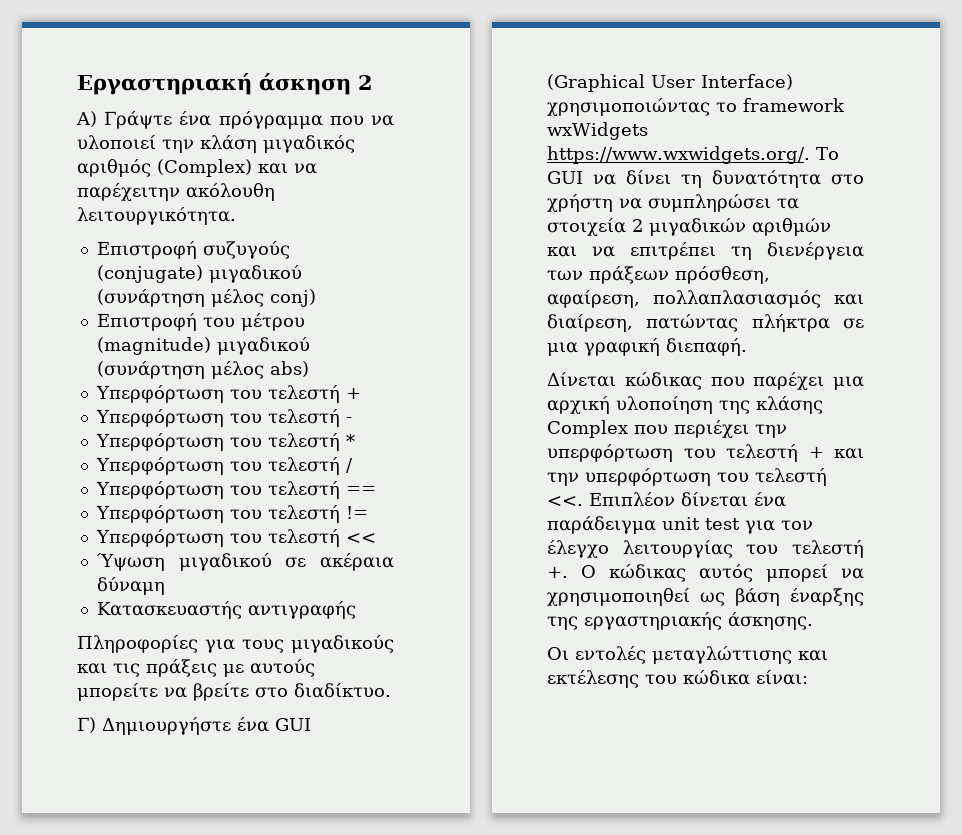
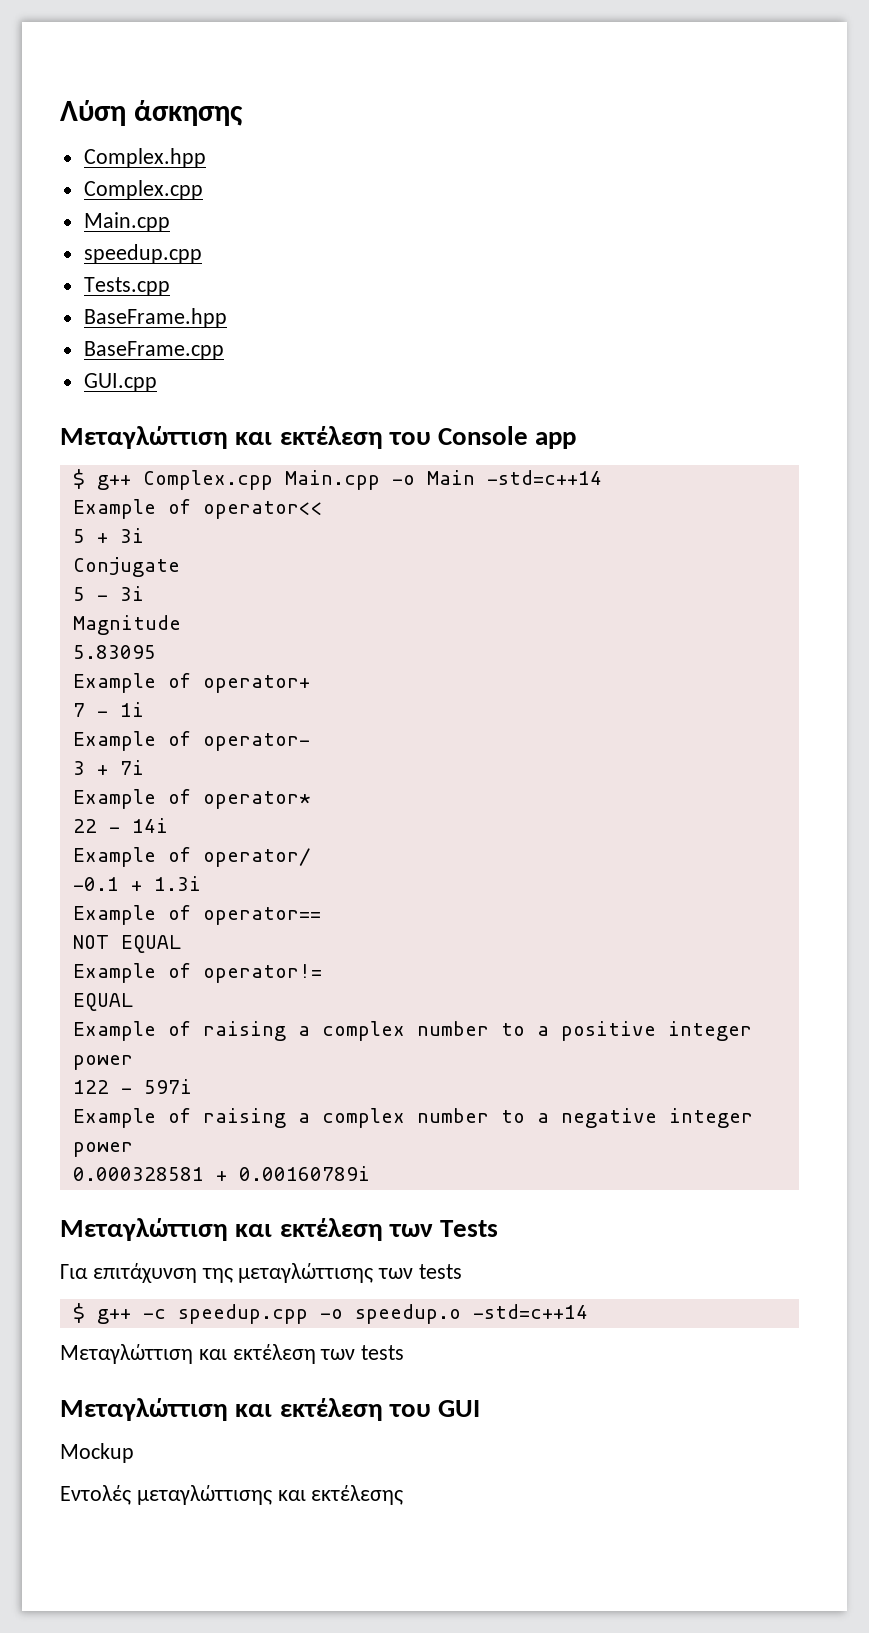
[77,73,373,95] [76,111,394,129] [77,135,355,153] [77,159,317,177] [77,183,275,201] [77,207,236,225] [96,241,290,259] [96,265,302,283] [96,289,316,307] [96,313,305,331] [96,337,310,355] [96,361,309,379] [95,385,361,403] [95,409,352,427] [95,433,355,451] [95,457,353,475] [95,481,376,499] [95,505,368,523] [95,529,376,547] [96,553,394,571] [96,577,165,595] [96,601,356,619] [77,635,394,653] [77,659,315,677] [77,683,391,701] [77,717,311,735] [547,74,793,92] [547,98,845,116] [547,122,648,140] [547,146,839,164] [547,170,864,188] [547,194,799,212] [547,218,831,236] [547,242,864,260] [547,266,770,284] [547,290,864,308] [547,314,864,332] [547,338,747,356] [547,372,864,390] [547,396,823,414] [547,420,787,438] [547,444,864,462] [547,468,827,486] [547,492,786,507] [547,516,813,534] [547,540,864,558] [547,564,864,582] [547,588,864,606] [547,612,813,630] [547,646,828,664] [547,670,808,688] Εργαστηριακή άσκηση 2 // Α) Γράψτε ένα πρόγραμμα που να υλοποιεί την κλάση μιγαδικός αριθμός (Complex) και να παρέχειτην ακόλουθη λειτουργικότητα. // Επιστροφή συζυγούς (conjugate) μιγαδικού (συνάρτηση μέλος conj) // Επιστροφή του μέτρου (magnitude) μιγαδικού (συνάρτηση μέλος abs) // Yπερφόρτωση του τελεστή + // Υπερφόρτωση του τελεστή - // Υπερφόρτωση του τελεστή * // Υπερφόρτωση του τελεστή / // Υπερφόρτωση του τελεστή == // Υπερφόρτωση του τελεστή != // Υπερφόρτωση του τελεστή << // Ύψωση μιγαδικού σε ακέραια δύναμη // Κατασκευαστής αντιγραφής // Πληροφορίες για τους μιγαδικούς και τις πράξεις με αυτούς μπορείτε να βρείτε στο διαδίκτυο. // Γ) Δημιουργήστε ένα GUI (Graphical User Interface) χρησιμοποιώντας το framework wxWidgets https://www.wxwidgets.org/. To GUI να δίνει τη δυνατότητα στο χρήστη να συμπληρώσει τα στοιχεία 2 μιγαδικών αριθμών και να επιτρέπει τη διενέργεια των πράξεων πρόσθεση, αφαίρεση, πολλαπλασιασμός και διαίρεση, πατώντας πλήκτρα σε μια γραφική διεπαφή. // Δίνεται κώδικας που παρέχει μια αρχική υλοποίηση της κλάσης Complex που περιέχει την υπερφόρτωση του τελεστή + και την υπερφόρτωση του τελεστή <<. Επιπλέον δίνεται ένα παράδειγμα unit test για τον έλεγχο λειτουργίας του τελεστή +. Ο κώδικας αυτός μπορεί να χρησιμοποιηθεί ως βάση έναρξης της εργαστηριακής άσκησης. // Οι εντολές μεταγλώττισης και εκτέλεσης του κώδικα είναι: -> [60,100,244,126] [83,148,206,168] [83,180,203,200] [83,212,170,232] [83,244,202,264] [83,277,170,296] [83,308,227,328] [83,341,224,360] [83,373,157,392] [60,426,577,449] [72,469,602,490] [72,499,323,519] [72,528,144,543] [72,557,180,577] [72,586,144,601] [72,615,181,635] [72,645,156,659] [72,673,310,693] [72,702,144,717] [72,731,310,751] [72,760,144,775] [72,789,311,809] [72,818,168,833] [72,847,311,867] [72,876,201,891] [72,905,321,925] [72,935,181,953] [72,963,322,983] [72,993,133,1011] [72,1021,752,1041] [72,1055,133,1070] [72,1079,192,1094] [72,1108,753,1128] [72,1142,133,1157] [72,1166,370,1181] [60,1218,499,1241] [60,1263,463,1283] [72,1303,588,1324] [60,1344,405,1364] [60,1398,481,1421] [60,1443,134,1463] [60,1485,404,1505] Λύση άσκησης // Complex.hpp // Complex.cpp // Main.cpp // speedup.cpp // Tests.cpp // BaseFrame.hpp // BaseFrame.cpp // GUI.cpp // Μεταγλώττιση και εκτέλεση του Console app // $ g++ Complex.cpp Main.cpp -o Main -std=c++14 // Example of operator<< // 5 + 3i // Conjugate // 5 - 3i // Magnitude // 5.83095 // Example of operator+ // 7 - 1i // Example of operator- // 3 + 7i // Example of operator* // 22 - 14i // Example of operator/ // -0.1 + 1.3i // Example of operator== // NOT EQUAL // Example of operator!= // EQUAL // Example of raising a complex number to a positive integer power // 122 - 597i // Example of raising a complex number to a negative integer power // 0.000328581 + 0.00160789i // Μεταγλώττιση και εκτέλεση των Tests // Για επιτάχυνση της μεταγλώττισης των tests // $ g++ -c speedup.cpp -o speedup.o -std=c++14 // Μεταγλώττιση και εκτέλεση των tests // Μεταγλώττιση και εκτέλεση του GUI // Mockup // Εντολές μεταγλώττισης και εκτέλεσης

